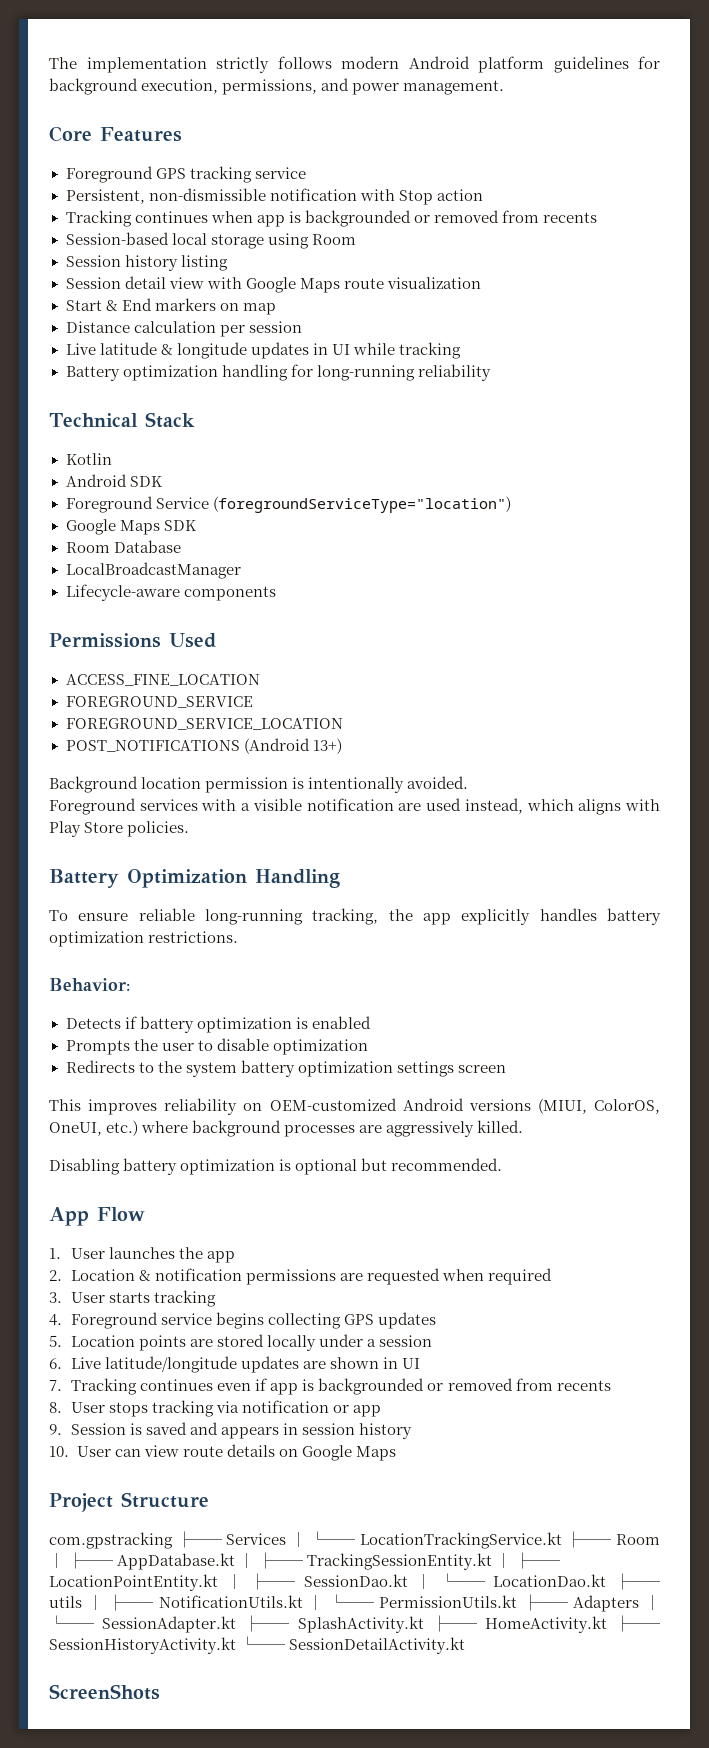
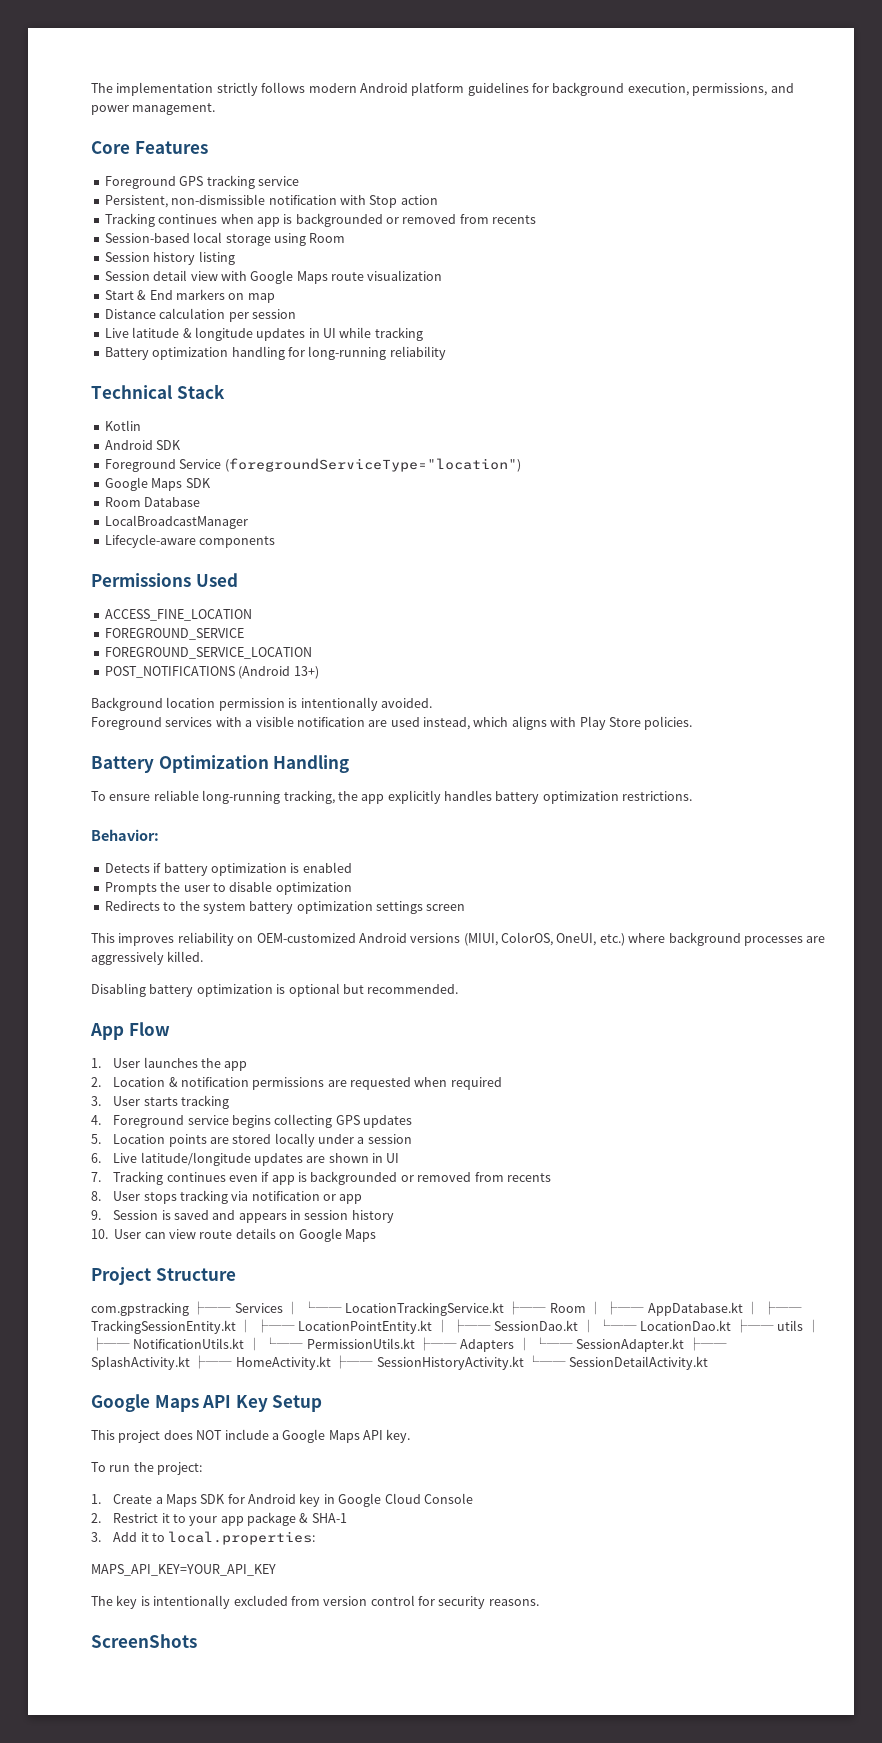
(466, 1645) none -> [91,1394,323,1412] [91,1429,411,1443] [91,1462,203,1475] [91,1493,473,1507] [91,1512,347,1526] [91,1531,316,1545] [91,1564,276,1576] [91,1595,539,1609] // Google Maps API Key Setup // This project does NOT include a Google Maps API key. // To run the project: // 1. Create a Maps SDK for Android key in Google Cloud Console // 2. Restrict it to your app package & SHA-1 // 3. Add it to local.properties: // MAPS_API_KEY=YOUR_API_KEY // The key is intentionally excluded from version control for security reasons.

